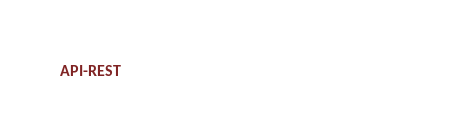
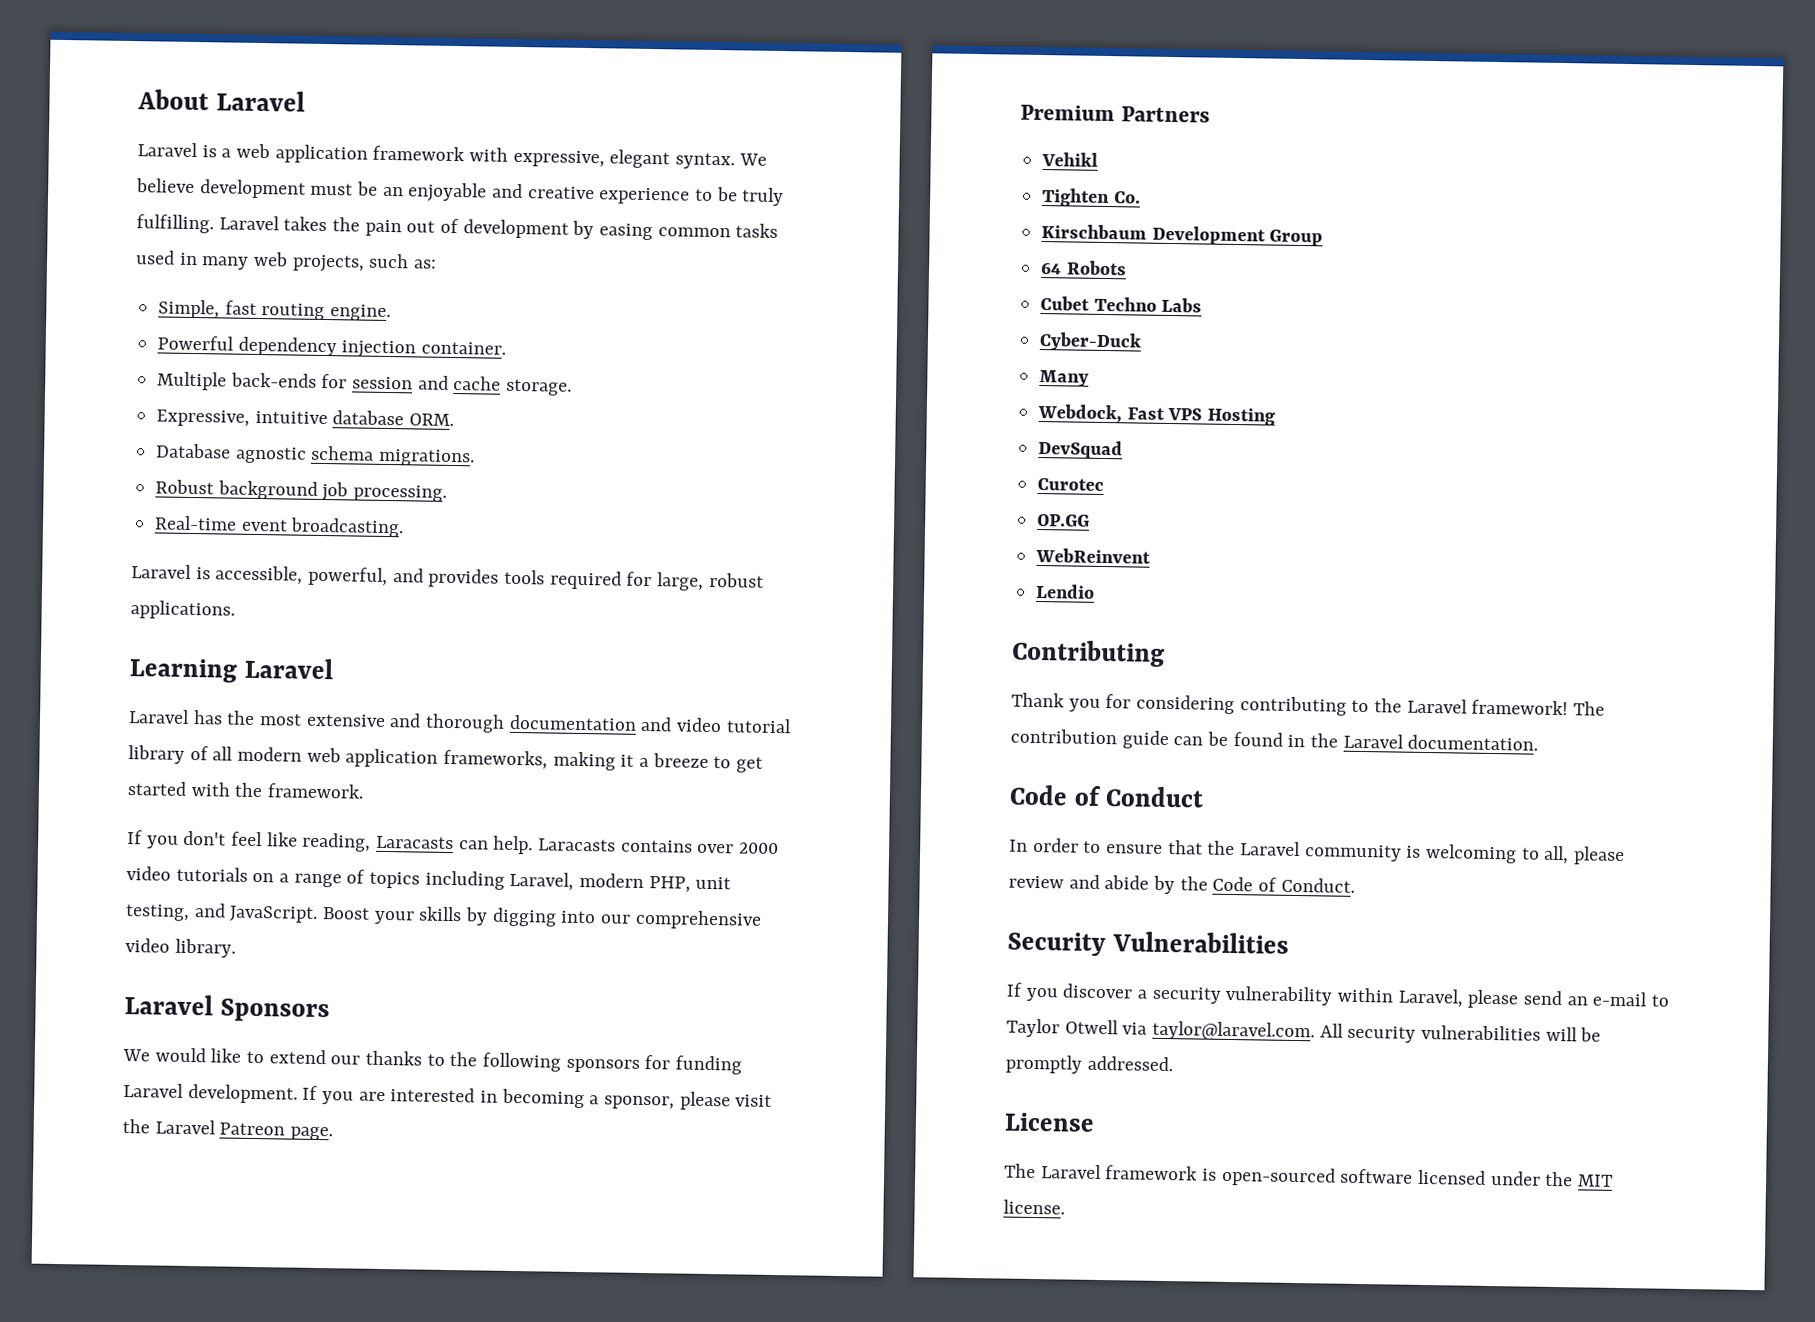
[60,65,121,76] API-REST -> [137,89,305,112] [137,142,767,170] [136,178,785,207] [136,214,779,241] [136,250,438,273] [158,299,392,322] [157,335,507,359] [157,371,573,396] [156,409,455,427] [156,443,476,467] [155,479,448,502] [154,515,405,538] [131,564,764,591] [130,600,235,620] [129,657,333,683] [128,709,792,734] [128,745,764,773] [127,781,365,799] [127,830,780,855] [126,866,732,893] [125,903,762,930] [125,938,236,958] [124,994,330,1023] [122,1047,743,1075] [123,1083,773,1111] [122,1119,334,1141] [1020,104,1210,123] [1041,152,1099,167] [1042,188,1141,208] [1041,224,1324,247] [1040,260,1127,276] [1040,296,1203,313] [1039,331,1143,352] [1039,369,1090,387] [1037,403,1276,426] [1038,439,1124,460] [1037,477,1105,492] [1037,513,1091,527] [1035,547,1152,564] [1035,583,1096,599] [1011,639,1165,667] [1011,692,1606,716] [1010,728,1539,751] [1009,784,1205,808] [1009,837,1626,866] [1008,874,1355,895] [1007,931,1289,957] [1006,982,1670,1009] [1006,1018,1602,1043] [1005,1054,1173,1074] [1004,1112,1095,1132] [1004,1163,1614,1187] [1003,1199,1065,1215] About Laravel // Laravel is a web application framework with expressive, elegant syntax. We believe development must be an enjoyable and creative experience to be truly fulfilling. Laravel takes the pain out of development by easing common tasks used in many web projects, such as: // Simple, fast routing engine. // Powerful dependency injection container. // Multiple back-ends for session and cache storage. // Expressive, intuitive database ORM. // Database agnostic schema migrations. // Robust background job processing. // Real-time event broadcasting. // Laravel is accessible, powerful, and provides tools required for large, robust applications. // Learning Laravel // Laravel has the most extensive and thorough documentation and video tutorial library of all modern web application frameworks, making it a breeze to get started with the framework. // If you don't feel like reading, Laracasts can help. Laracasts contains over 2000 video tutorials on a range of topics including Laravel, modern PHP, unit testing, and JavaScript. Boost your skills by digging into our comprehensive video library. // Laravel Sponsors // We would like to extend our thanks to the following sponsors for funding Laravel development. If you are interested in becoming a sponsor, please visit the Laravel Patreon page. // Premium Partners // Vehikl // Tighten Co. // Kirschbaum Development Group // 64 Robots // Cubet Techno Labs // Cyber-Duck // Many // Webdock, Fast VPS Hosting // DevSquad // Curotec // OP.GG // WebReinvent // Lendio // Contributing // Thank you for considering contributing to the Laravel framework! The contribution guide can be found in the Laravel documentation. // Code of Conduct // In order to ensure that the Laravel community is welcoming to all, please review and abide by the Code of Conduct. // Security Vulnerabilities // If you discover a security vulnerability within Laravel, please send an e-mail to Taylor Otwell via taylor@laravel.com. All security vulnerabilities will be promptly addressed. // License // The Laravel framework is open-sourced software licensed under the MIT license.

